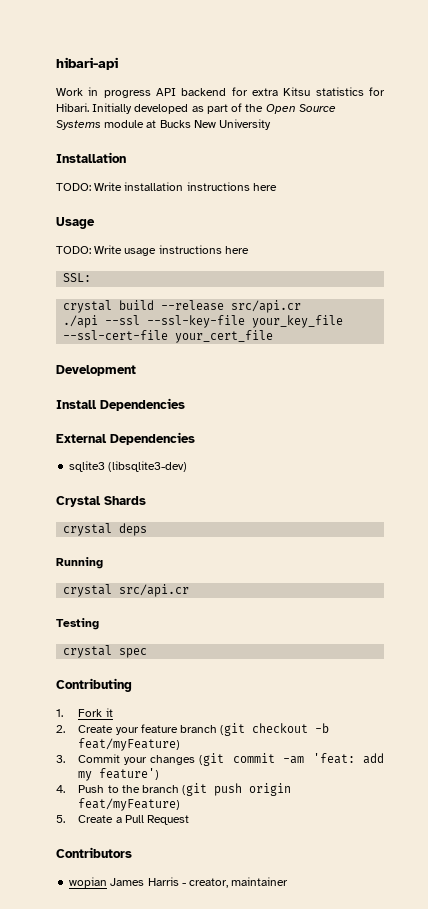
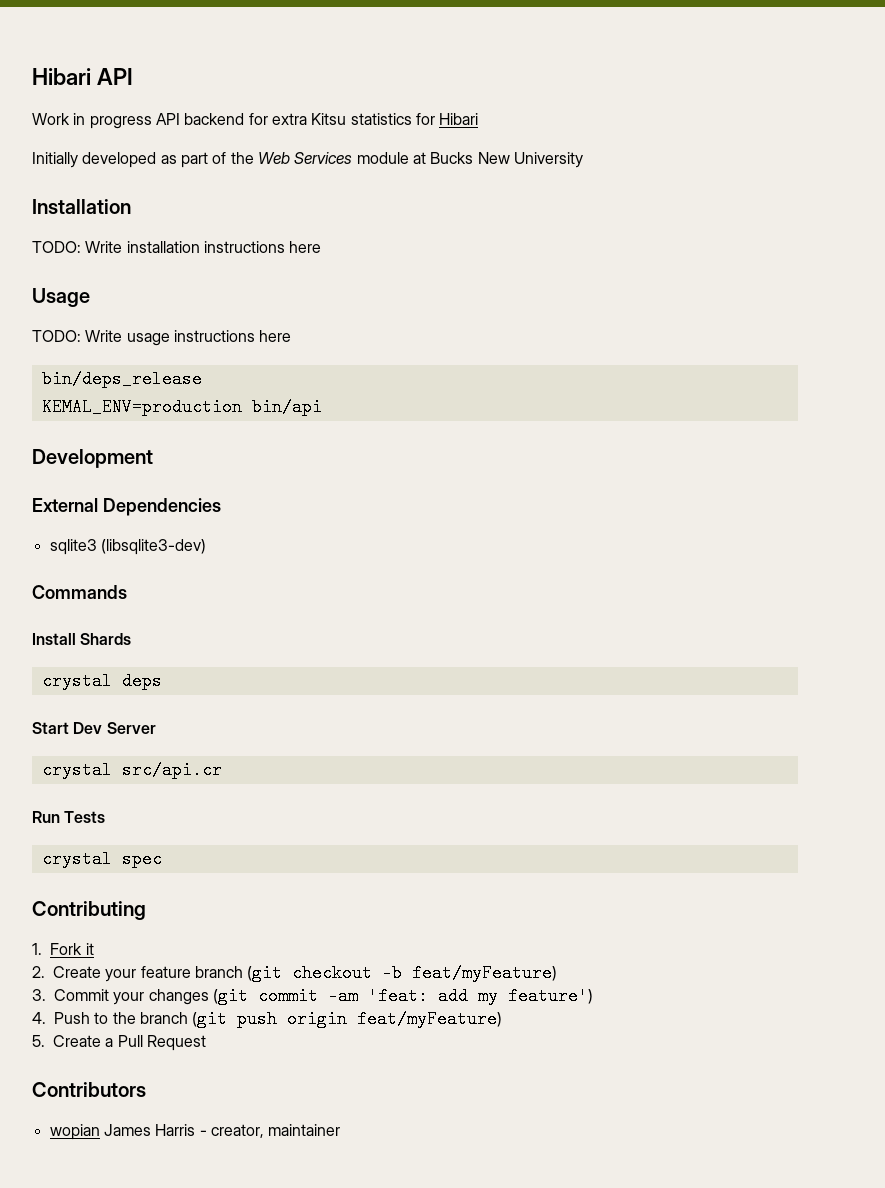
[56,57,118,70] hibari-api -> [32,68,134,85] Hibari API
[56,103,89,112] Hibari. -> [439,113,479,125] Hibari //
[265,104,336,114] [56,120,101,130] Open Source Systems -> [257,152,353,164] Web Services
[63,273,92,282] [63,300,302,313] [63,315,344,328] [63,330,274,343] SSL: // crystal build --release src/api.cr // ./api --ssl --ssl-key-file your_key_file --ssl-cert-file your_cert_file -> [41,370,202,388] [41,398,322,416] bin/deps_release // KEMAL_ENV=production bin/api
[56,398,185,411] // Install Dependencies -> (153, 458) none
[56,496,101,507] Crystal -> [32,585,127,599] [32,633,76,645] Commands // Install
[56,557,103,569] Running -> [32,722,156,734] Start Dev Server
[56,618,99,630] Testing -> [32,811,106,823] Run Tests

